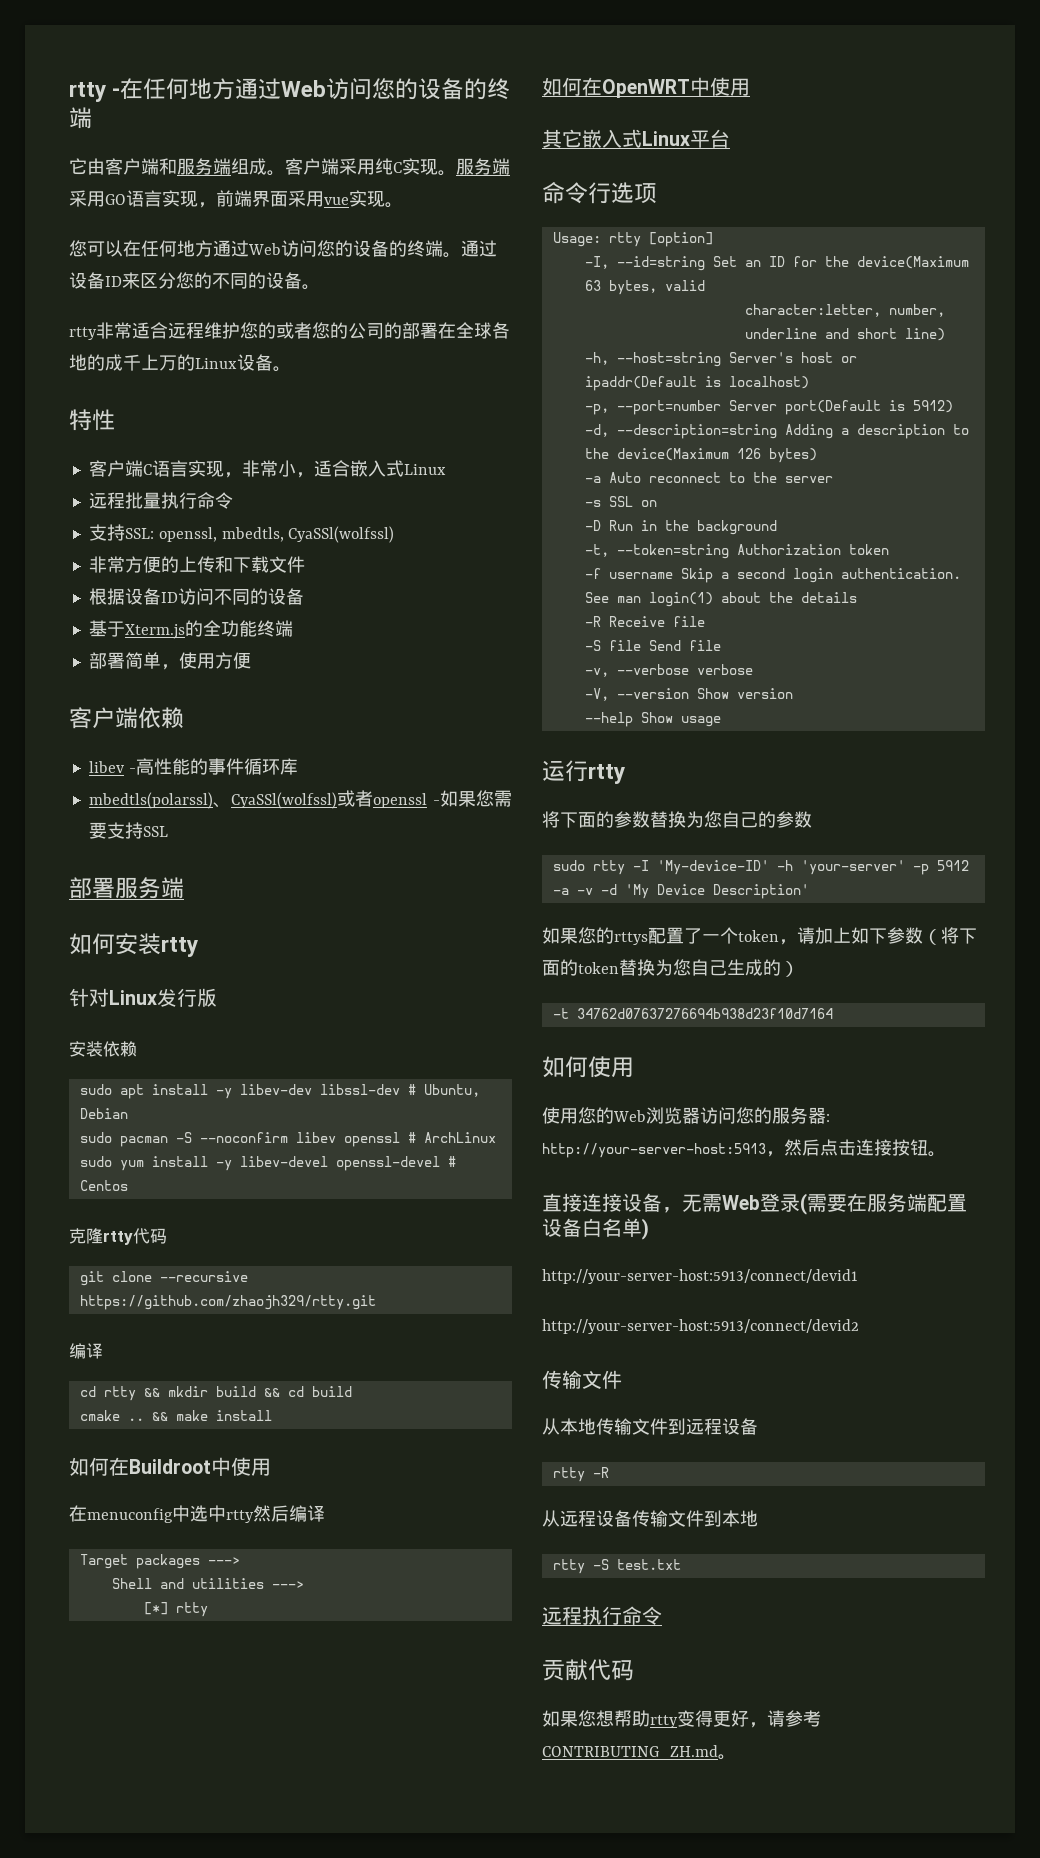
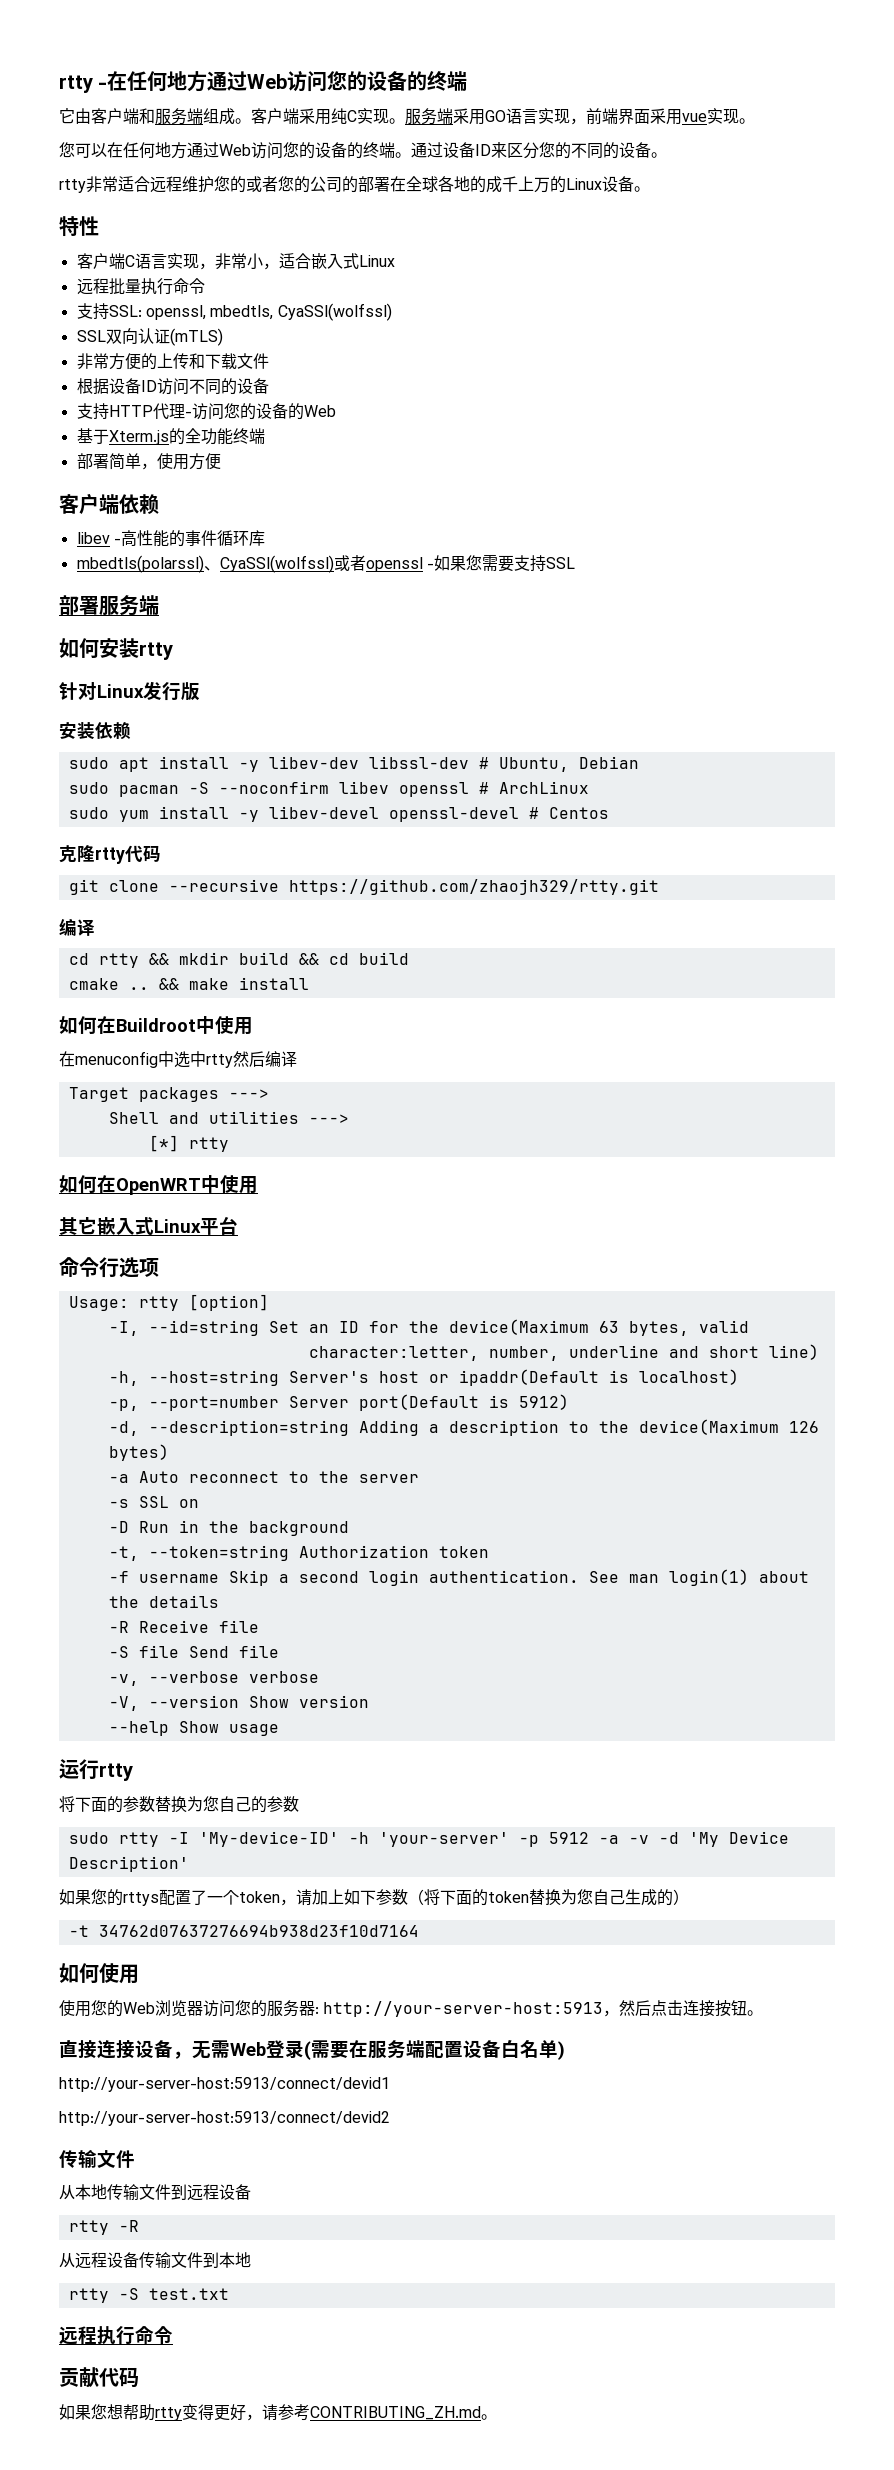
(395, 534) none -> [76,328,223,346] // SSL双向认证(mTLS)
(304, 596) none -> [76,403,336,420] // 支持HTTP代理-访问您的设备的Web

